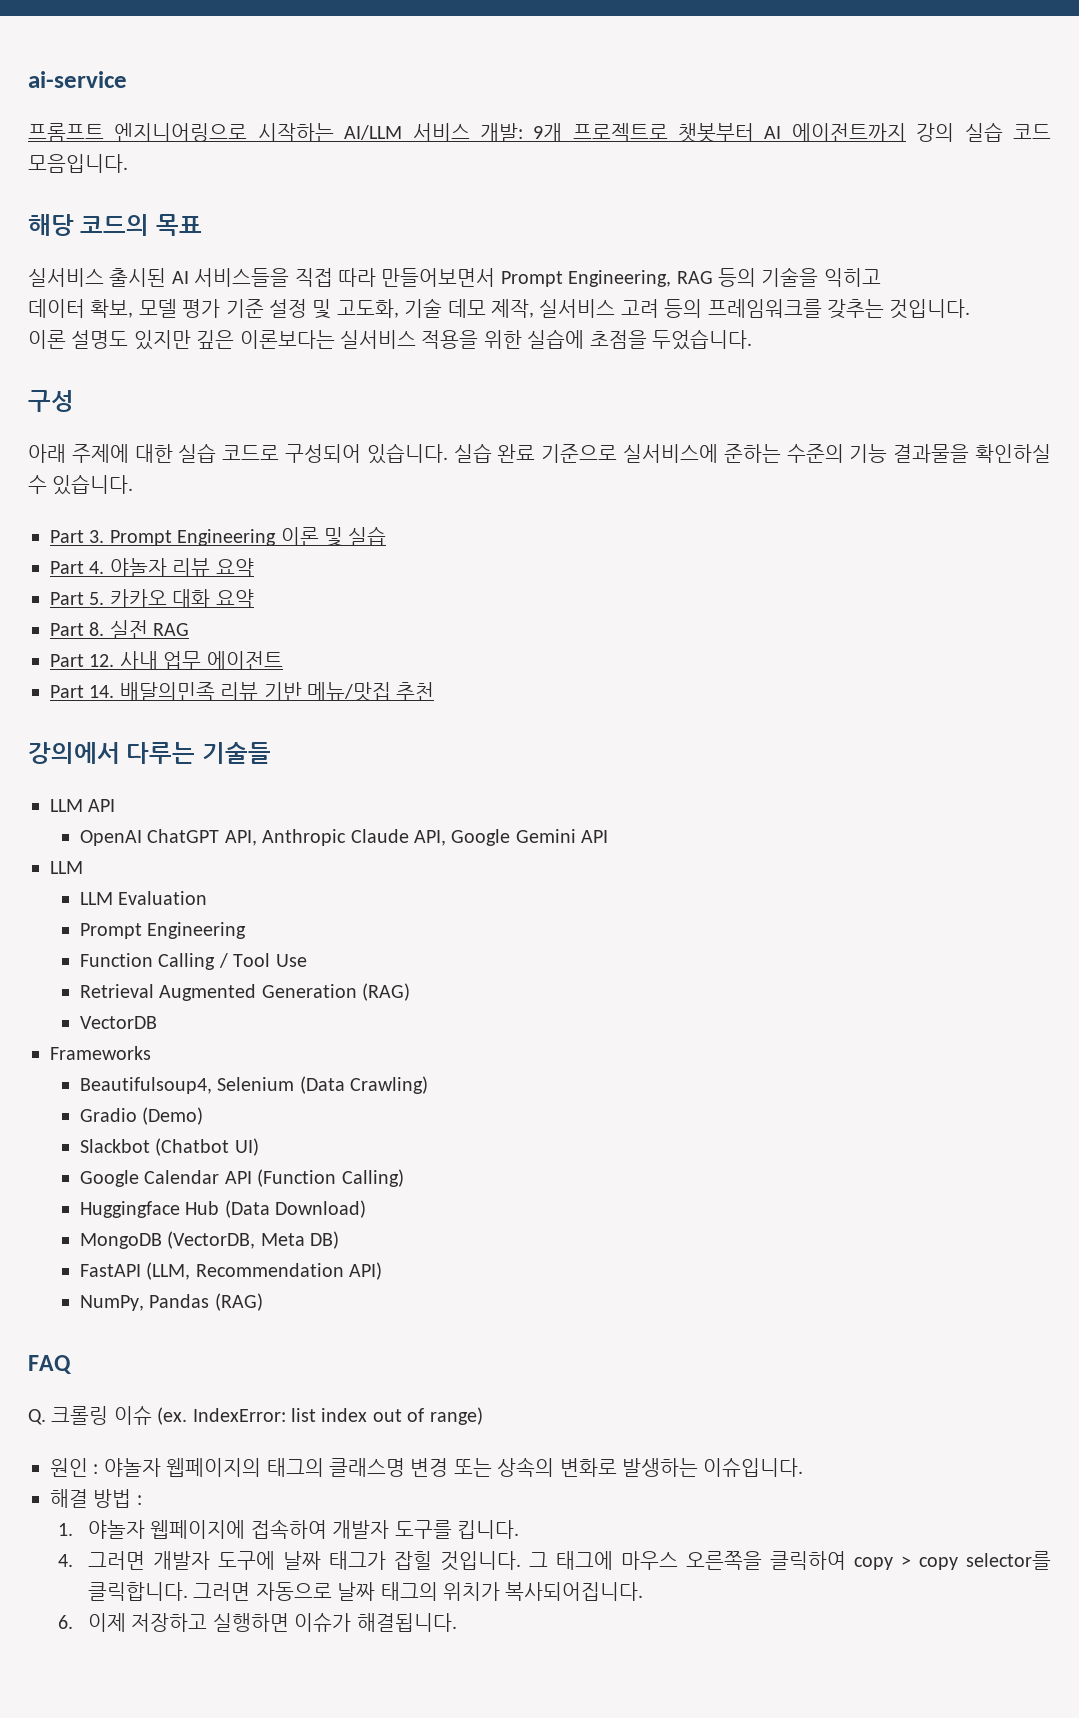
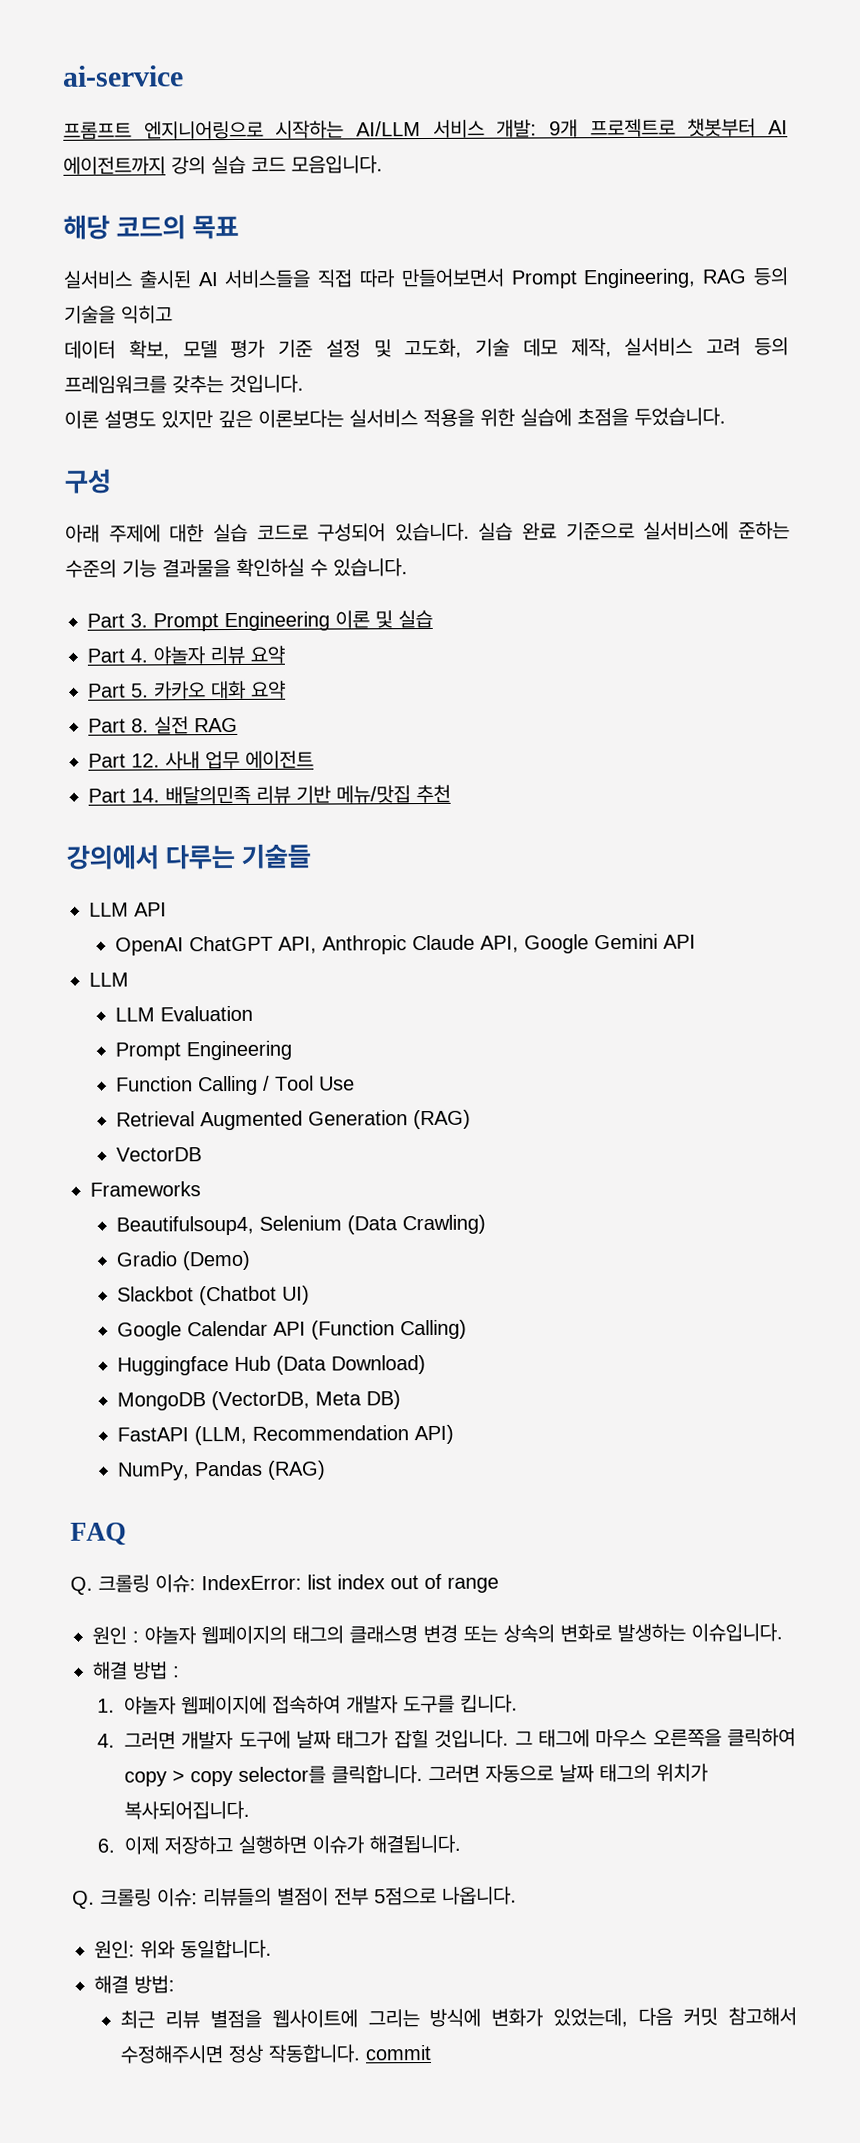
[113,1406,188,1425] 이슈 (ex. -> [155,1574,196,1593] 이슈:
[429,1407,483,1425] range) -> [447,1576,499,1593] range
(457, 1622) none -> [72,1886,517,1909] [94,1939,272,1959] [94,1975,175,1994] [119,2007,798,2029] [119,2044,432,2064] // Q. 크롤링 이슈: 리뷰들의 별점이 전부 5점으로 나옵니다. // 원인: 위와 동일합니다. // 해결 방법: // 최근 리뷰 별점을 웹사이트에 그리는 방식에 변화가 있었는데, 다음 커밋 참고해서 수정해주시면 정상 작동합니다. commit

